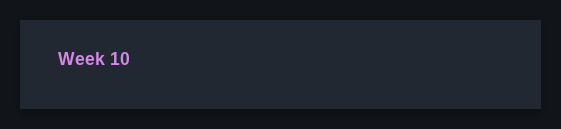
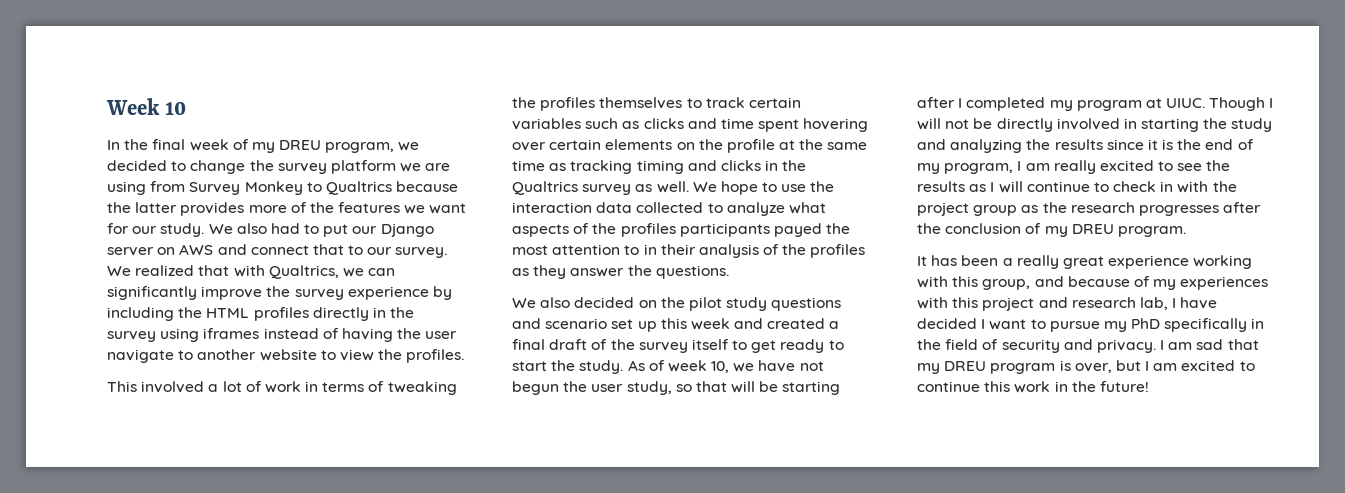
(130, 58) none -> [107,139,420,153] [107,160,451,174] [107,181,459,195] [107,202,467,216] [107,223,434,237] [107,244,448,258] [107,265,396,279] [107,286,452,300] [107,307,415,321] [107,328,458,342] [107,349,465,363] [107,381,457,395] [512,97,801,111] [512,118,869,132] [512,139,868,153] [512,160,807,174] [512,181,835,195] [512,202,826,216] [512,223,851,237] [512,244,866,258] [512,265,729,279] [512,297,842,311] [512,318,840,332] [512,339,844,353] [512,360,824,374] [512,381,841,395] [917,97,1274,111] [917,118,1273,132] [917,139,1254,153] [917,160,1231,174] [917,181,1237,193] [917,202,1262,216] [917,223,1186,237] [917,255,1253,269] [917,276,1269,290] [917,297,1218,311] [917,318,1265,332] [917,339,1259,353] [917,360,1255,374] [917,381,1149,393] // In the final week of my DREU program, we decided to change the survey platform we are using from Survey Monkey to Qualtrics because the latter provides more of the features we want for our study. We also had to put our Django server on AWS and connect that to our survey. We realized that with Qualtrics, we can significantly improve the survey experience by including the HTML profiles directly in the survey using iframes instead of having the user navigate to another website to view the profiles. // This involved a lot of work in terms of tweaking the profiles themselves to track certain variables such as clicks and time spent hovering over certain elements on the profile at the same time as tracking timing and clicks in the Qualtrics survey as well. We hope to use the interaction data collected to analyze what aspects of the profiles participants payed the most attention to in their analysis of the profiles as they answer the questions. // We also decided on the pilot study questions and scenario set up this week and created a final draft of the survey itself to get ready to start the study. As of week 10, we have not begun the user study, so that will be starting after I completed my program at UIUC. Though I will not be directly involved in starting the study and analyzing the results since it is the end of my program, I am really excited to see the results as I will continue to check in with the project group as the research progresses after the conclusion of my DREU program. // It has been a really great experience working with this group, and because of my experiences with this project and research lab, I have decided I want to pursue my PhD specifically in the field of security and privacy. I am sad that my DREU program is over, but I am excited to continue this work in the future!

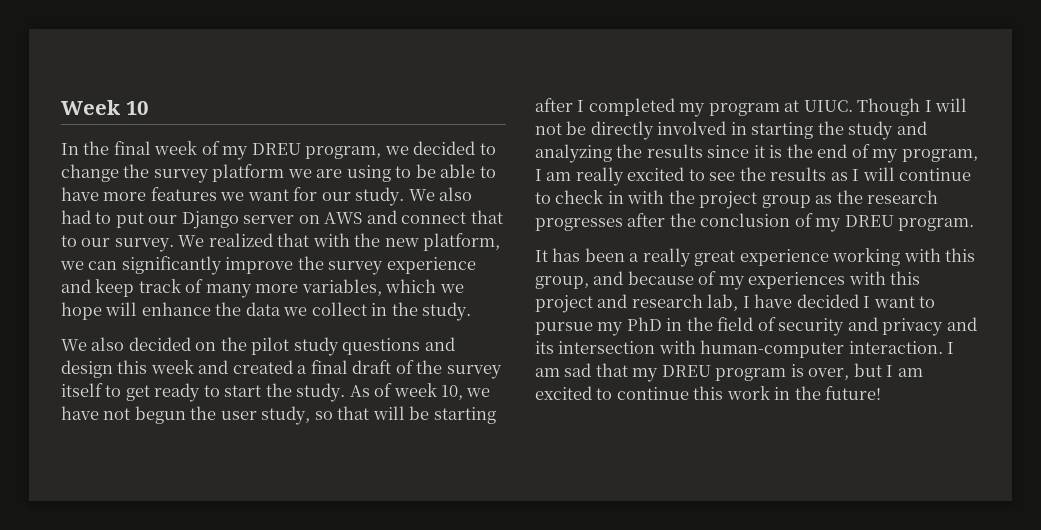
[150,181,459,195] [107,202,334,216] from Survey Monkey to Qualtrics because the latter provides more of the -> [395,164,496,178] [61,187,147,201] to be able to have more
[268,265,339,279] Qualtrics, -> [354,233,501,251] the new platform,
[432,286,452,300] [107,307,415,321] [107,328,458,342] [107,349,465,363] [107,381,457,395] [512,97,801,111] [512,118,869,132] [512,139,868,153] [512,160,807,174] [512,181,835,195] [512,202,826,216] [512,223,851,237] [512,244,866,258] [512,265,729,279] by including the HTML profiles directly in the survey using iframes instead of having the user navigate to another website to view the profiles. // This involved a lot of work in terms of tweaking the profiles themselves to track certain variables such as clicks and time spent hovering over certain elements on the profile at the same time as tracking timing and clicks in the Qualtrics survey as well. We hope to use the interaction data collected to analyze what aspects of the profiles participants payed the most attention to in their analysis of the profiles as they answer the questions. -> [61,279,464,298] [61,302,472,321] and keep track of many more variables, which we hope will enhance the data we collect in the study.
[545,318,657,332] scenario set up -> [61,360,113,378] design
[1164,318,1248,332] specifically -> (662, 324) none
[1096,339,1156,353] privacy. -> [882,317,977,336] [535,340,943,358] privacy and its intersection with human-computer interaction.

